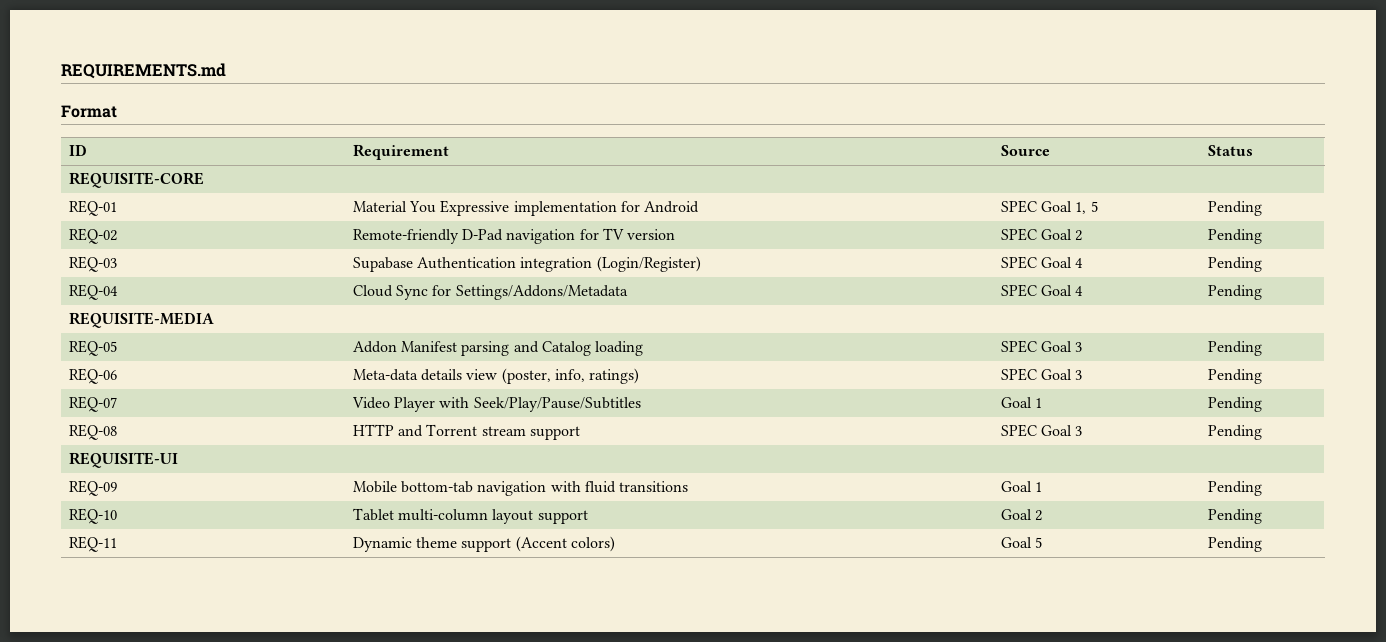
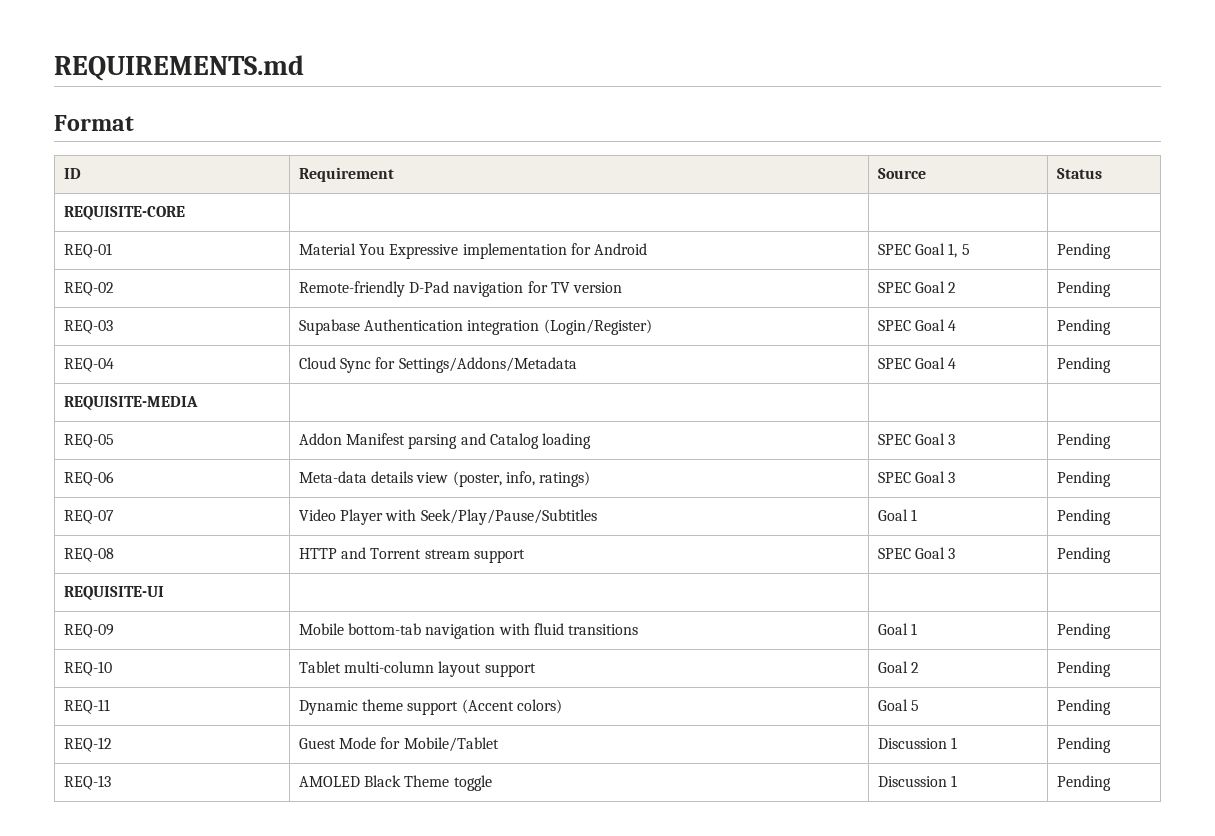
(1262, 544) none -> [63,737,112,752] [298,737,499,752] [877,737,958,749] [1056,737,1111,753] [63,775,111,790] [298,775,492,791] [877,775,958,787] [1056,775,1111,791] // REQ-12 | Guest Mode for Mobile/Tablet | Discussion 1 | Pending // REQ-13 | AMOLED Black Theme toggle | Discussion 1 | Pending

